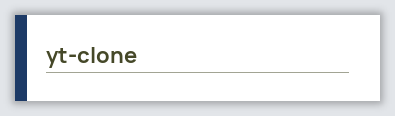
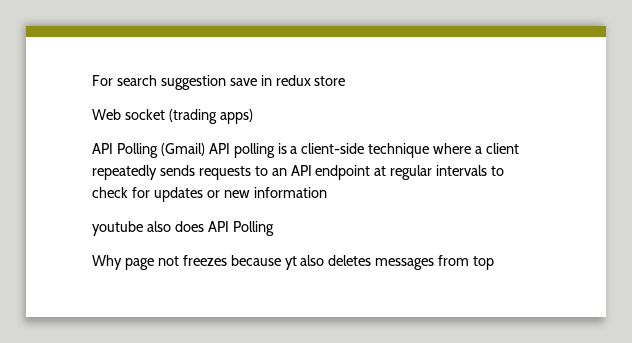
[46,47,137,68] yt-clone -> [92,75,346,90] [92,109,253,124] [92,143,520,158] [92,165,505,180] [92,187,327,202] [92,221,274,236] [92,255,495,270] For search suggestion save in redux store // Web socket (trading apps) // API Polling (Gmail) API polling is a client-side technique where a client repeatedly sends requests to an API endpoint at regular intervals to check for updates or new information // youtube also does API Polling // Why page not freezes because yt also deletes messages from top

